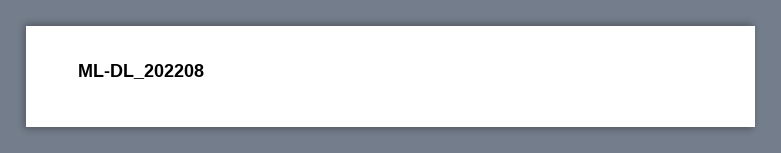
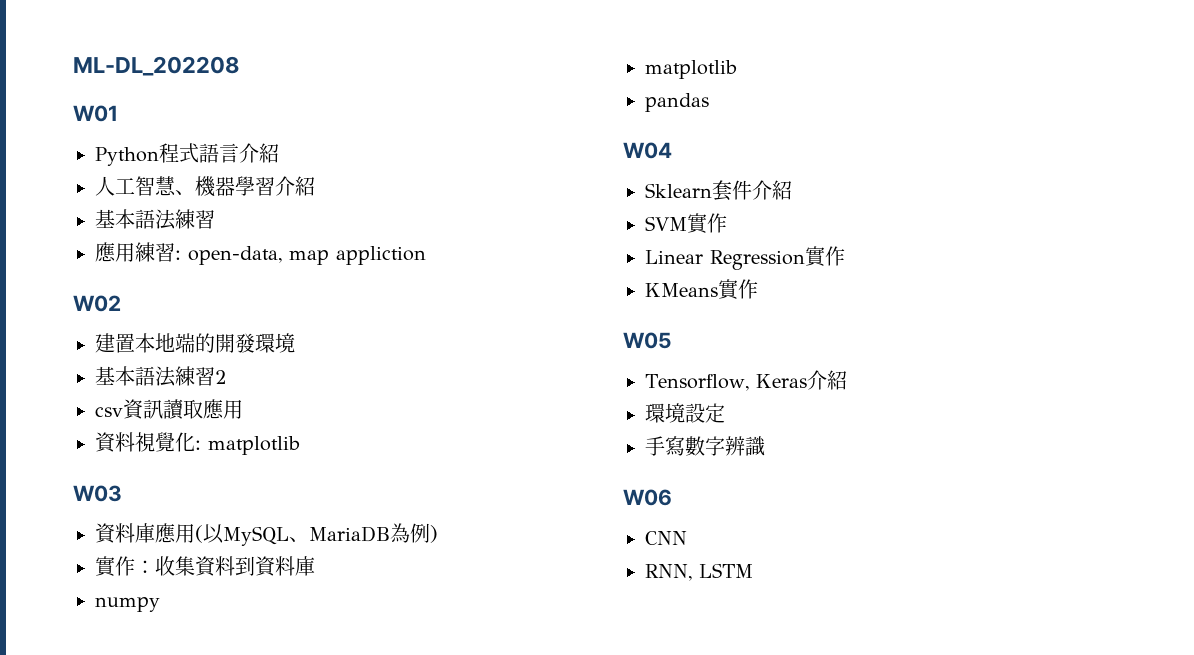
(204, 71) none -> [73,105,118,122] [95,143,279,166] [95,176,315,197] [95,209,215,230] [95,242,426,265] [73,295,121,312] [95,333,295,353] [95,366,226,387] [95,399,243,420] [95,432,300,455] [73,485,122,502] [95,523,438,546] [95,556,315,577] [95,597,160,612] [645,60,737,79] [645,93,709,112] [623,142,672,159] [645,180,792,201] [645,213,727,234] [645,246,845,270] [645,279,758,300] [623,332,671,349] [645,370,847,391] [645,403,725,423] [645,436,765,456] [623,489,672,506] [645,531,687,545] [645,563,753,581] // W01 // Python程式語言介紹 // 人工智慧、機器學習介紹 // 基本語法練習 // 應用練習: open-data, map appliction // W02 // 建置本地端的開發環境 // 基本語法練習2 // csv資訊讀取應用 // 資料視覺化: matplotlib // W03 // 資料庫應用(以MySQL、MariaDB為例) // 實作：收集資料到資料庫 // numpy // matplotlib // pandas // W04 // Sklearn套件介紹 // SVM實作 // Linear Regression實作 // KMeans實作 // W05 // Tensorflow, Keras介紹 // 環境設定 // 手寫數字辨識 // W06 // CNN // RNN, LSTM

